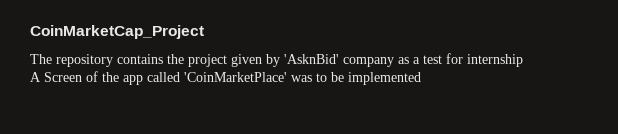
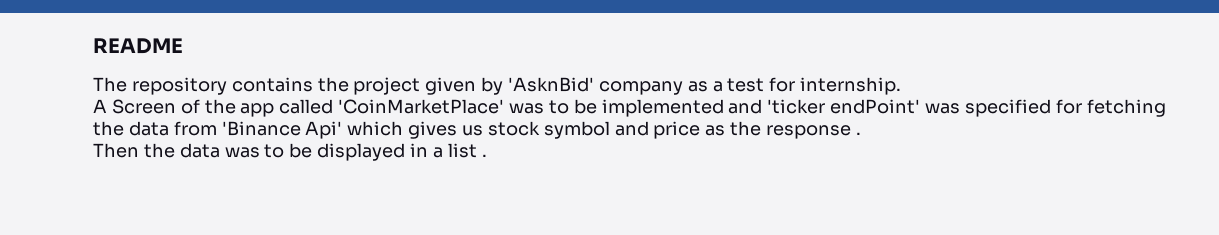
[30,25,204,39] CoinMarketCap_Project -> [93,38,183,54] README
[467,54,523,67] internship -> [800,77,902,95] internship.
(421, 78) none -> [728,99,1166,117] [93,121,861,139] [93,143,487,161] and 'ticker endPoint' was specified for fetching the data from 'Binance Api' which gives us stock symbol and price as the response . // Then the data was to be displayed in a list .

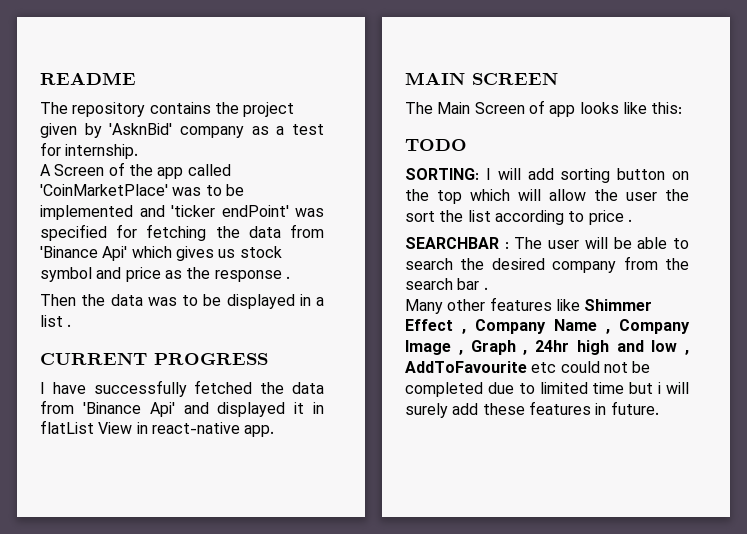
(487, 155) none -> [40,352,268,365] [40,380,324,397] [40,400,324,417] [40,420,275,437] [405,72,558,85] [405,100,683,117] [405,139,467,151] [405,168,689,183] [405,189,689,204] [405,210,632,225] [405,237,689,249] [405,256,689,273] [405,278,488,290] [405,297,653,314] [405,319,690,334] [405,340,689,355] [405,361,651,373] [405,382,689,397] [405,401,659,418] // CURRENT PROGRESS // I have successfully fetched the data from 'Binance Api' and displayed it in flatList View in react-native app. // MAIN SCREEN // The Main Screen of app looks like this: // TODO // SORTING: I will add sorting button on the top which will allow the user the sort the list according to price . // SEARCHBAR : The user will be able to search the desired company from the search bar . // Many other features like Shimmer Effect , Company Name , Company Image , Graph , 24hr high and low , AddToFavourite etc could not be completed due to limited time but i will surely add these features in future.

